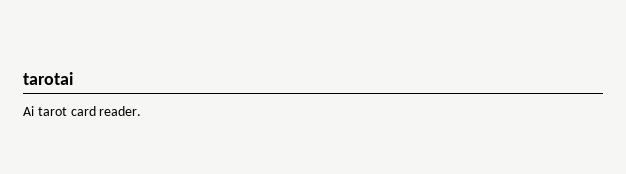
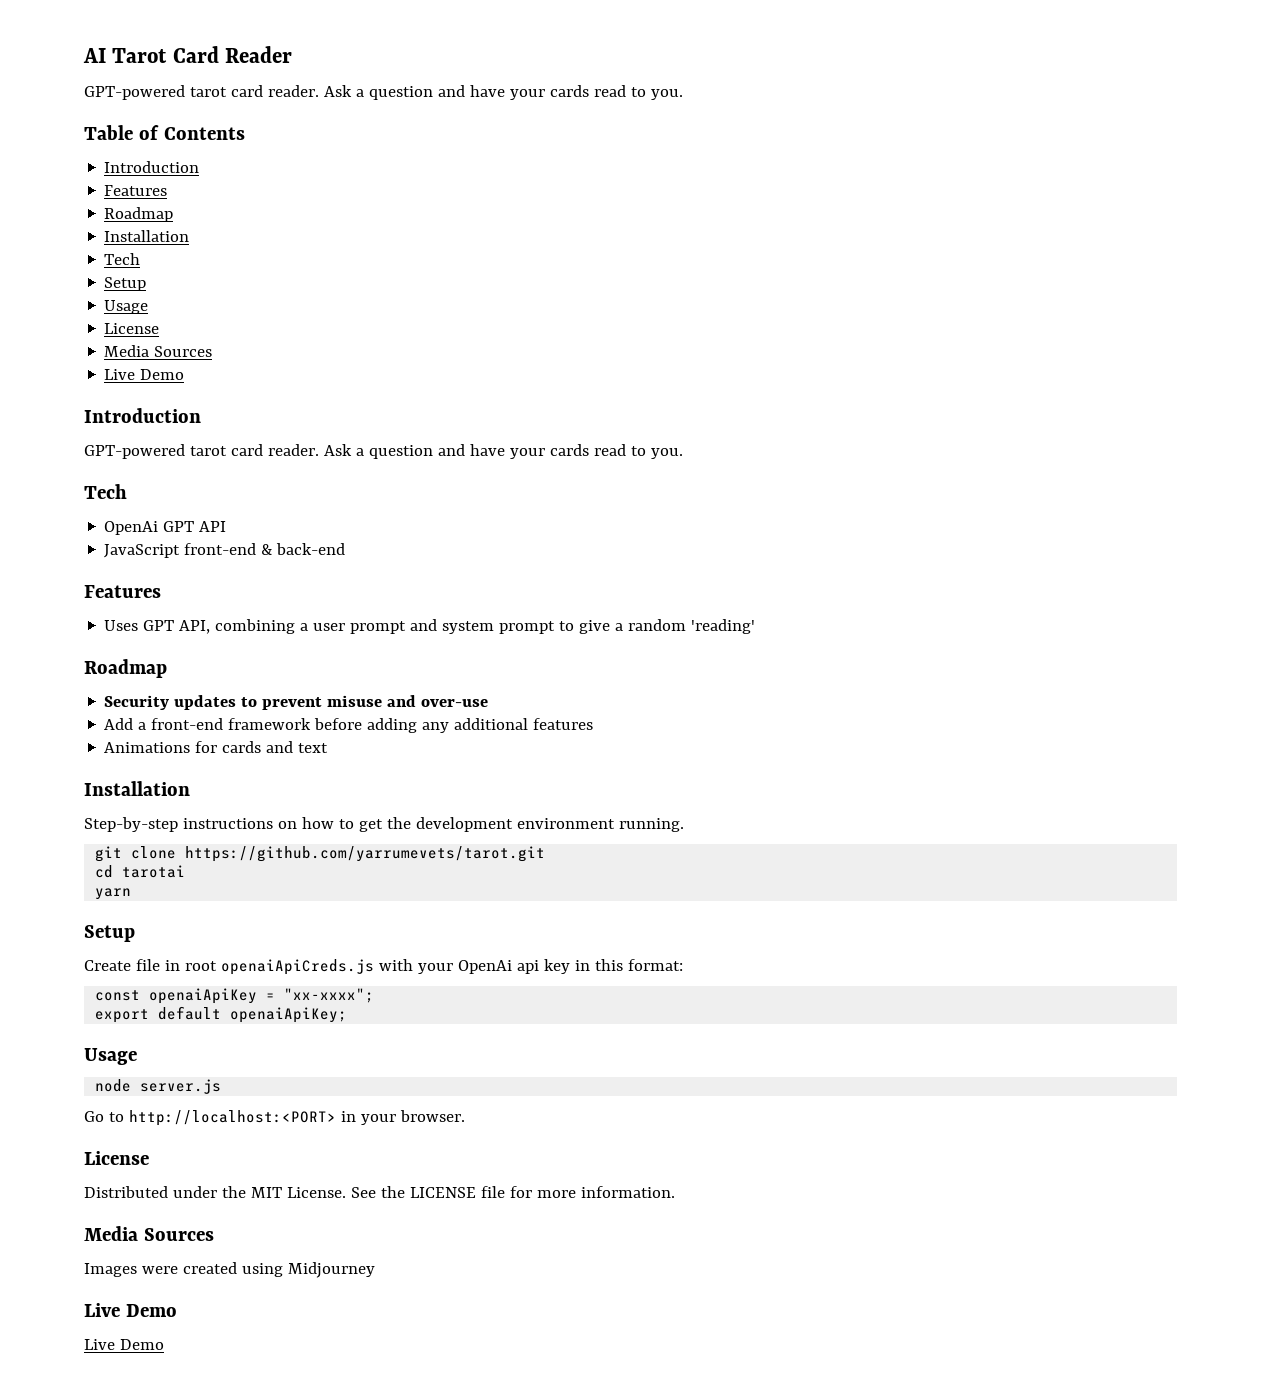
[23,72,73,85] [23,106,142,116] tarotai // Ai tarot card reader. -> [83,46,293,63] [84,85,683,100] [84,125,245,140] [104,161,200,173] [104,185,168,196] [104,207,174,222] [104,230,190,242] [104,253,141,265] [104,277,147,291] [104,300,149,314] [104,323,160,334] [104,345,213,357] [104,369,185,380] [84,408,201,423] [84,444,683,459] [84,484,127,499] [104,521,227,535] [104,543,346,558] [84,585,161,598] [104,619,756,634] [84,659,167,678] [104,695,489,710] [104,718,594,733] [104,741,329,753] [84,781,190,796] [84,817,684,832] [95,846,546,862] [95,865,186,878] [95,888,132,900] [84,925,135,942] [84,959,683,975] [95,988,375,1004] [95,1006,348,1023] [84,1048,137,1065] [95,1079,222,1094] [84,1110,465,1126] [84,1151,149,1165] [84,1186,675,1198] [84,1226,214,1241] [84,1262,375,1278] [84,1303,177,1317] [84,1339,164,1350] AI Tarot Card Reader // GPT-powered tarot card reader. Ask a question and have your cards read to you. // Table of Contents // Introduction // Features // Roadmap // Installation // Tech // Setup // Usage // License // Media Sources // Live Demo // Introduction // GPT-powered tarot card reader. Ask a question and have your cards read to you. // Tech // OpenAi GPT API // JavaScript front-end & back-end // Features // Uses GPT API, combining a user prompt and system prompt to give a random 'reading' // Roadmap // Security updates to prevent misuse and over-use // Add a front-end framework before adding any additional features // Animations for cards and text // Installation // Step-by-step instructions on how to get the development environment running. // git clone https://github.com/yarrumevets/tarot.git // cd tarotai // yarn // Setup // Create file in root openaiApiCreds.js with your OpenAi api key in this format: // const openaiApiKey = "xx-xxxx"; // export default openaiApiKey; // Usage // node server.js // Go to http://localhost:<PORT> in your browser. // License // Distributed under the MIT License. See the LICENSE file for more information. // Media Sources // Images were created using Midjourney // Live Demo // Live Demo

